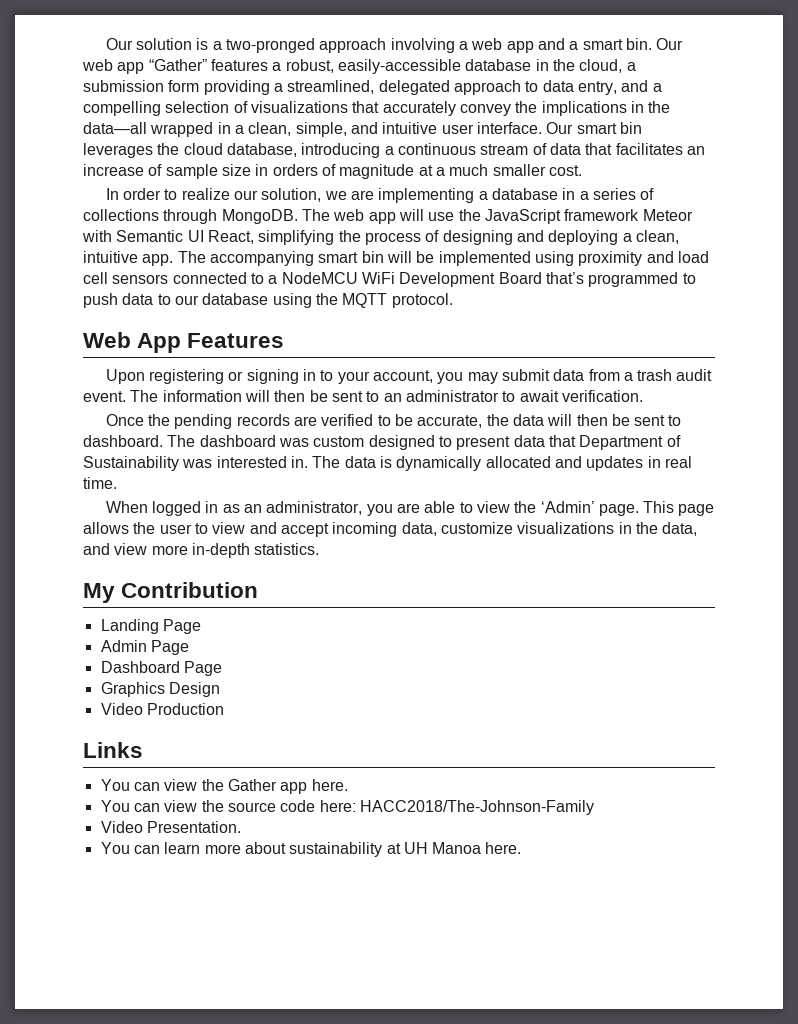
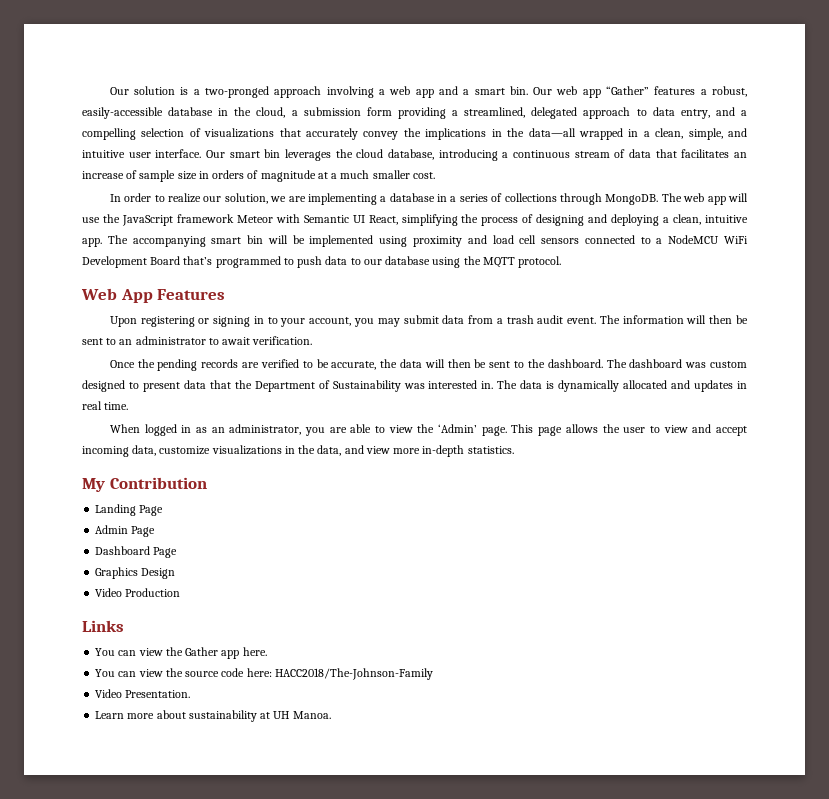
(682, 420) none -> [527,359,545,368] the
(576, 441) none -> [234,380,252,389] the
[100,842,201,854] You can learn -> [95,711,125,719] Learn
[432,842,522,854] Manoa here. -> [292,711,331,719] Manoa.

